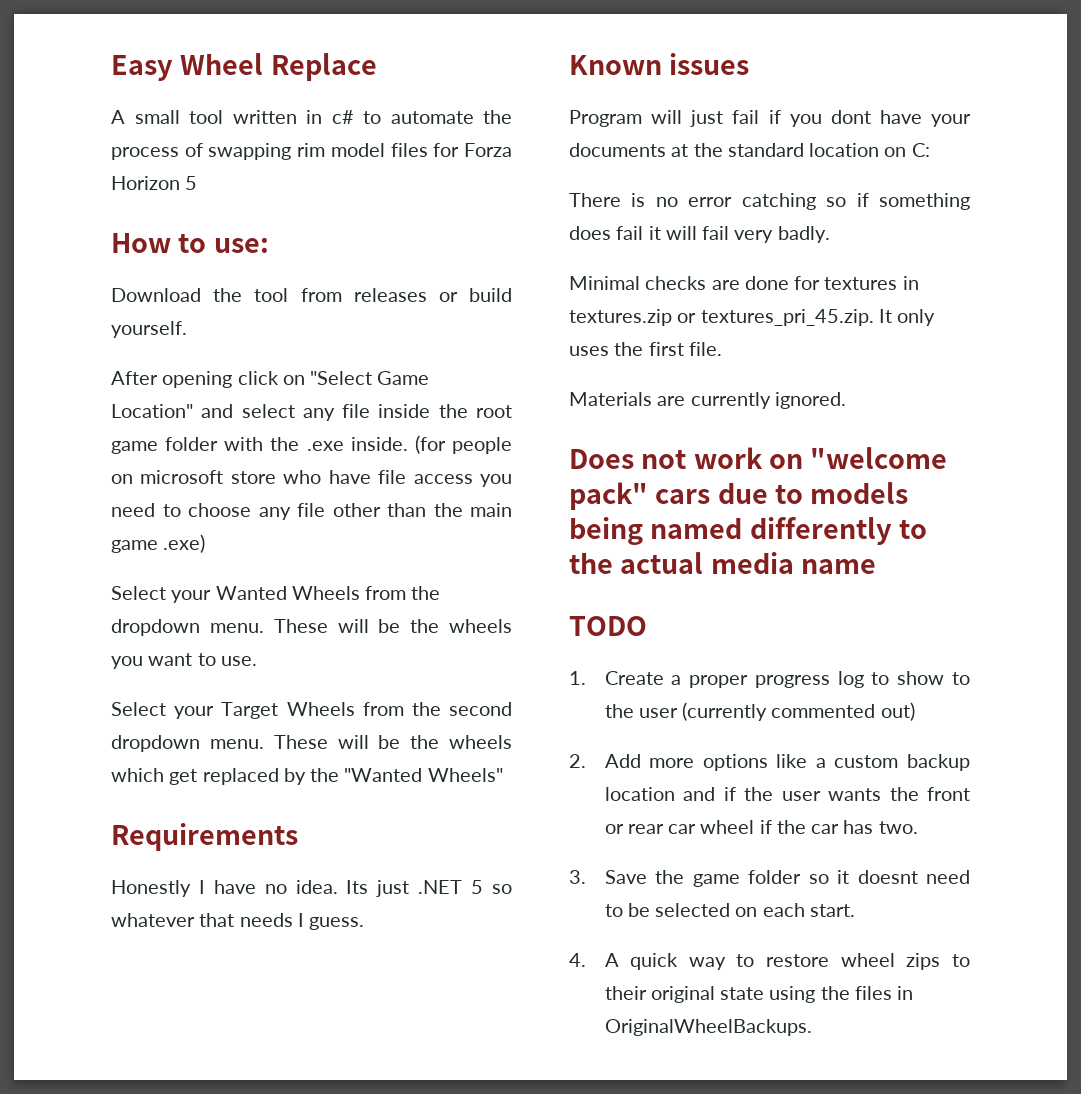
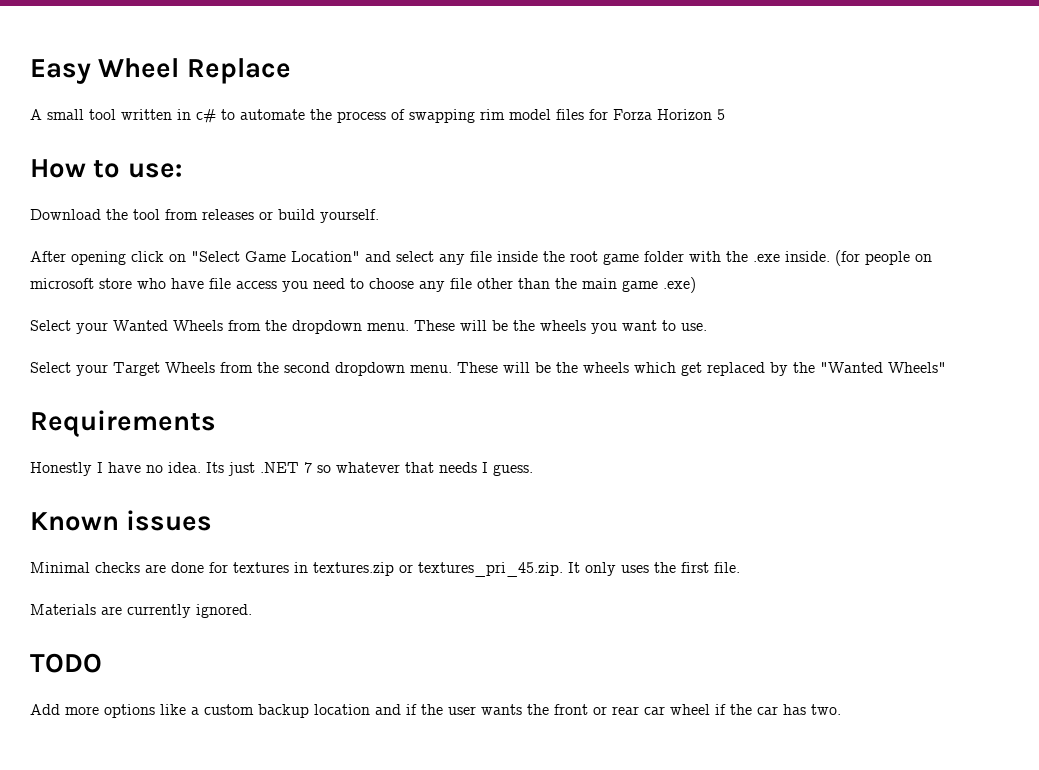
[471,880,484,894] 5 -> [304,462,312,473] 7
[569,110,971,127] [569,143,930,157] [569,193,970,210] [569,226,830,243] // Program will just fail if you dont have your documents at the standard location on C: // There is no error catching so if something does fail it will fail very badly. -> (213, 520) none
[569,447,948,469] [569,482,909,510] [569,517,927,545] [569,552,876,574] [569,616,647,636] [569,671,970,688] [604,702,915,721] [569,754,586,768] Does not work on "welcome pack" cars due to models being named differently to the actual media name // TODO // 1. Create a proper progress log to show to the user (currently commented out) // 2. -> [30,653,102,673] TODO //
[569,870,970,887] [604,903,855,917] [569,953,970,970] [604,986,914,1003] [604,1019,812,1036] // 3. Save the game folder so it doesnt need to be selected on each start. // 4. A quick way to restore wheel zips to their original state using the files in OriginalWheelBackups. -> (841, 709) none

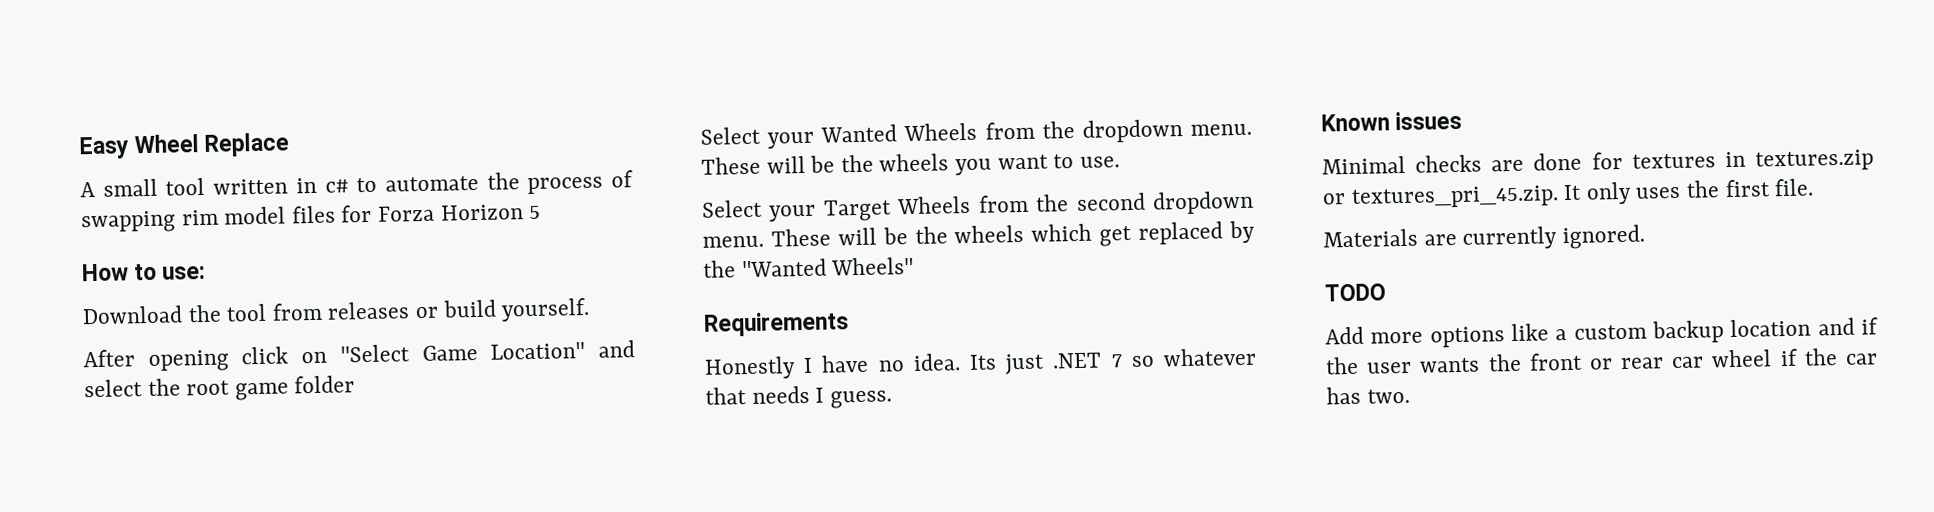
[439,251,538,265] any file inside -> (143, 388) none
[689,250,932,266] [30,277,696,293] with the .exe inside. (for people on microsoft store who have file access you need to choose any file other than the main game .exe) -> (356, 384) none

